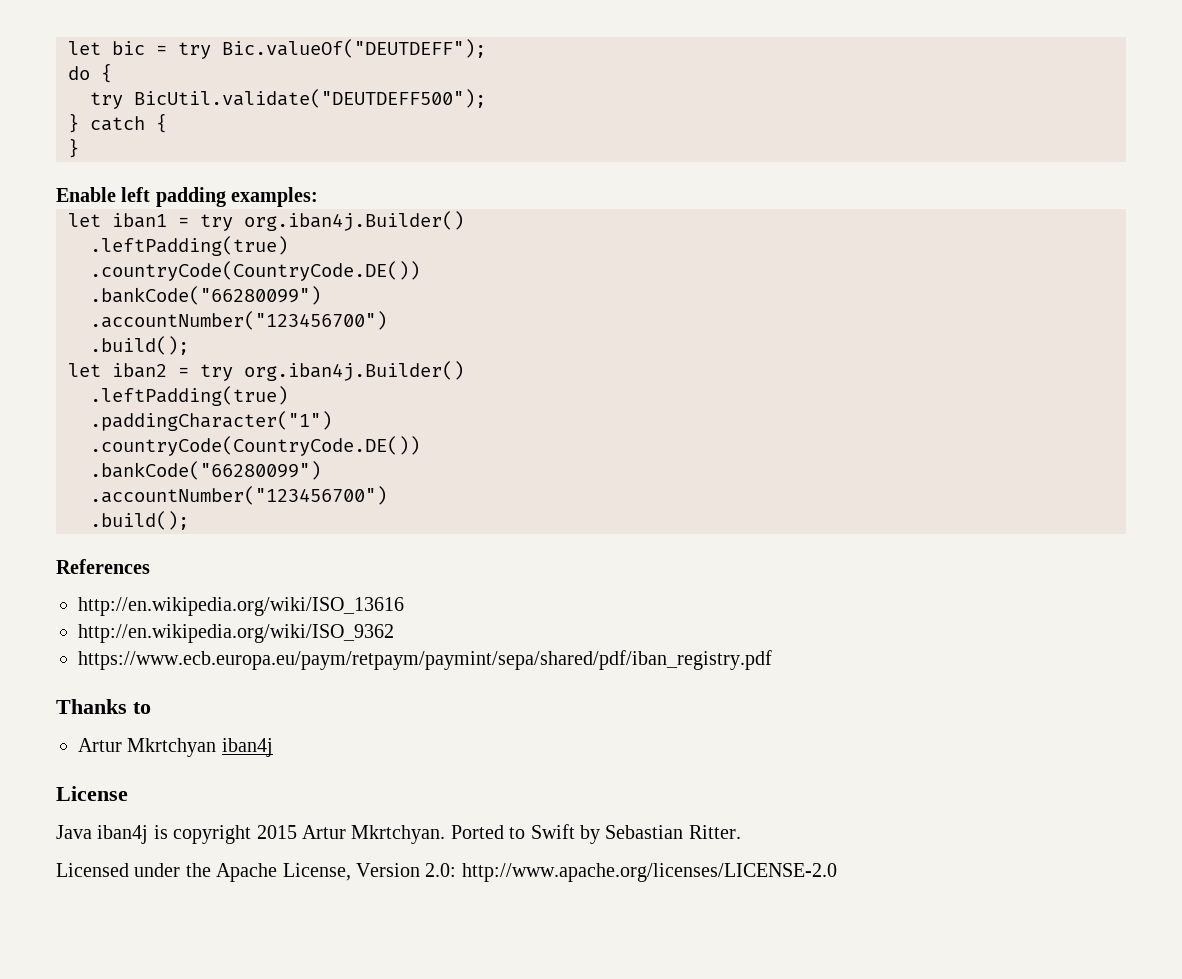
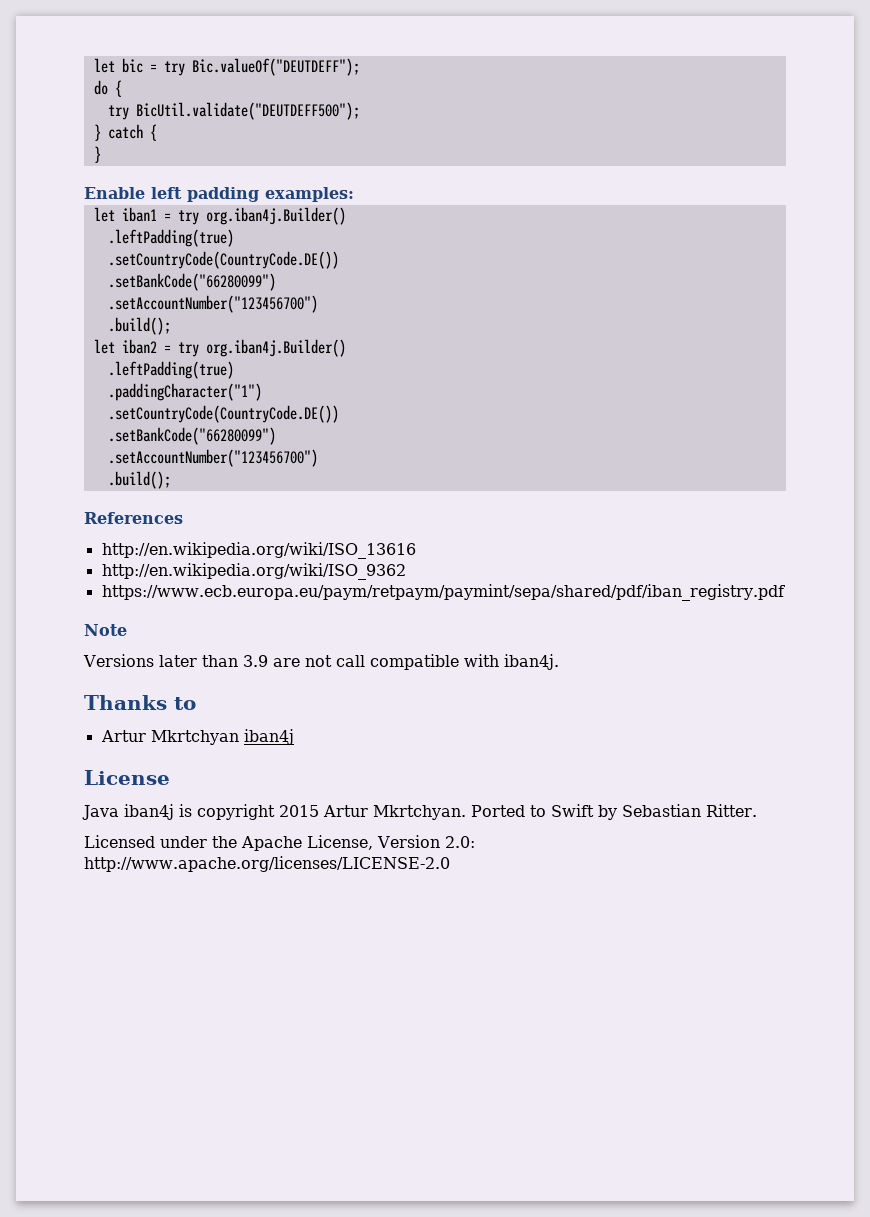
[90,261,420,281] [90,286,321,305] [90,311,387,330] .countryCode(CountryCode.DE()) // .bankCode("66280099") // .accountNumber("123456700") -> [107,251,339,269] [107,273,276,291] [107,295,318,313] .setCountryCode(CountryCode.DE()) // .setBankCode("66280099") // .setAccountNumber("123456700")
[90,436,420,456] [90,461,321,480] [90,486,387,505] .countryCode(CountryCode.DE()) // .bankCode("66280099") // .accountNumber("123456700") -> [107,405,339,423] [107,427,276,445] [107,449,318,467] .setCountryCode(CountryCode.DE()) // .setBankCode("66280099") // .setAccountNumber("123456700")
(772, 660) none -> [84,624,127,636] [83,654,559,670] // Note // Versions later than 3.9 are not call compatible with iban4j.

